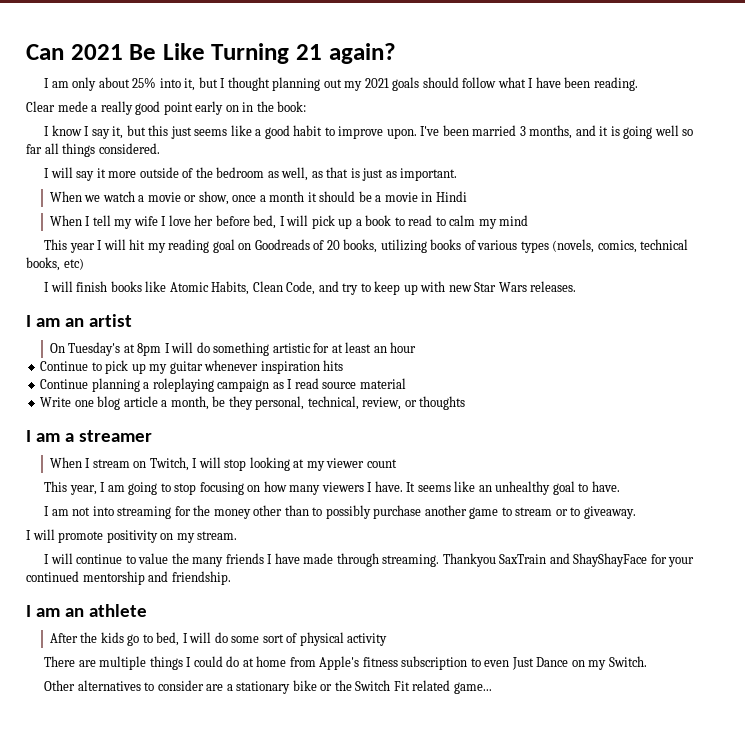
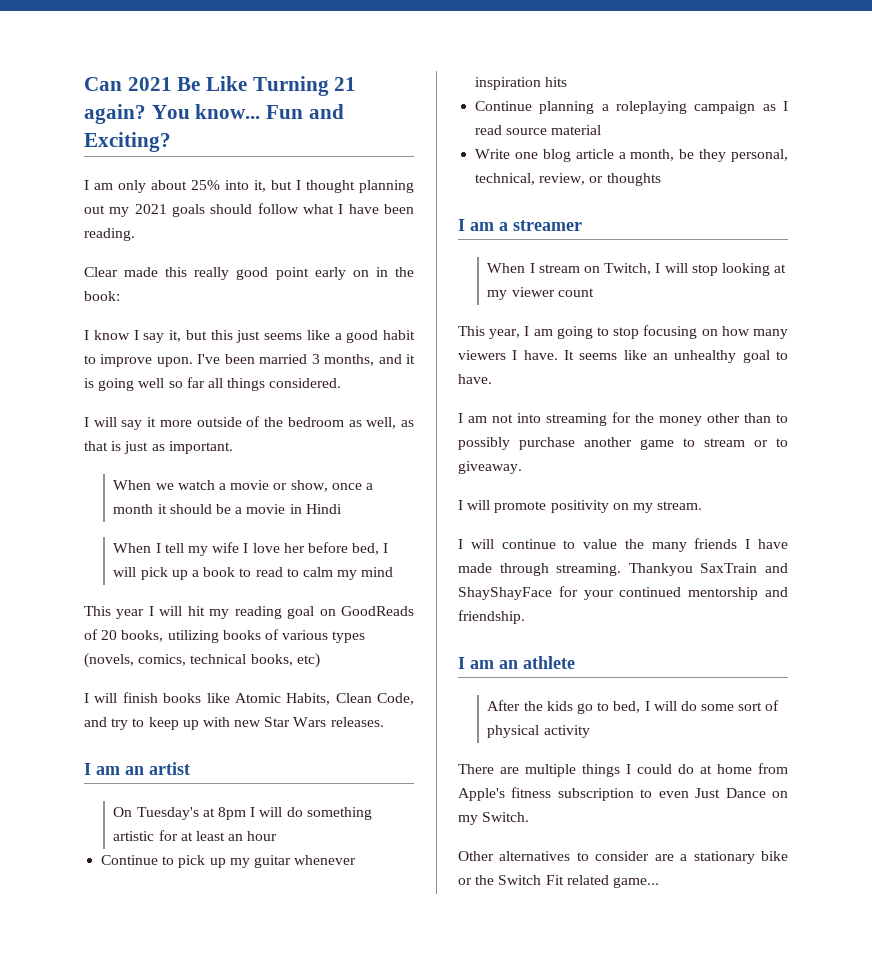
(396, 53) none -> [151,104,344,119] [84,132,171,152] You know... Fun and Exciting?
[57,101,98,112] mede a -> [124,267,188,277] made this
[254,239,310,250] Goodreads -> [341,606,415,616] GoodReads

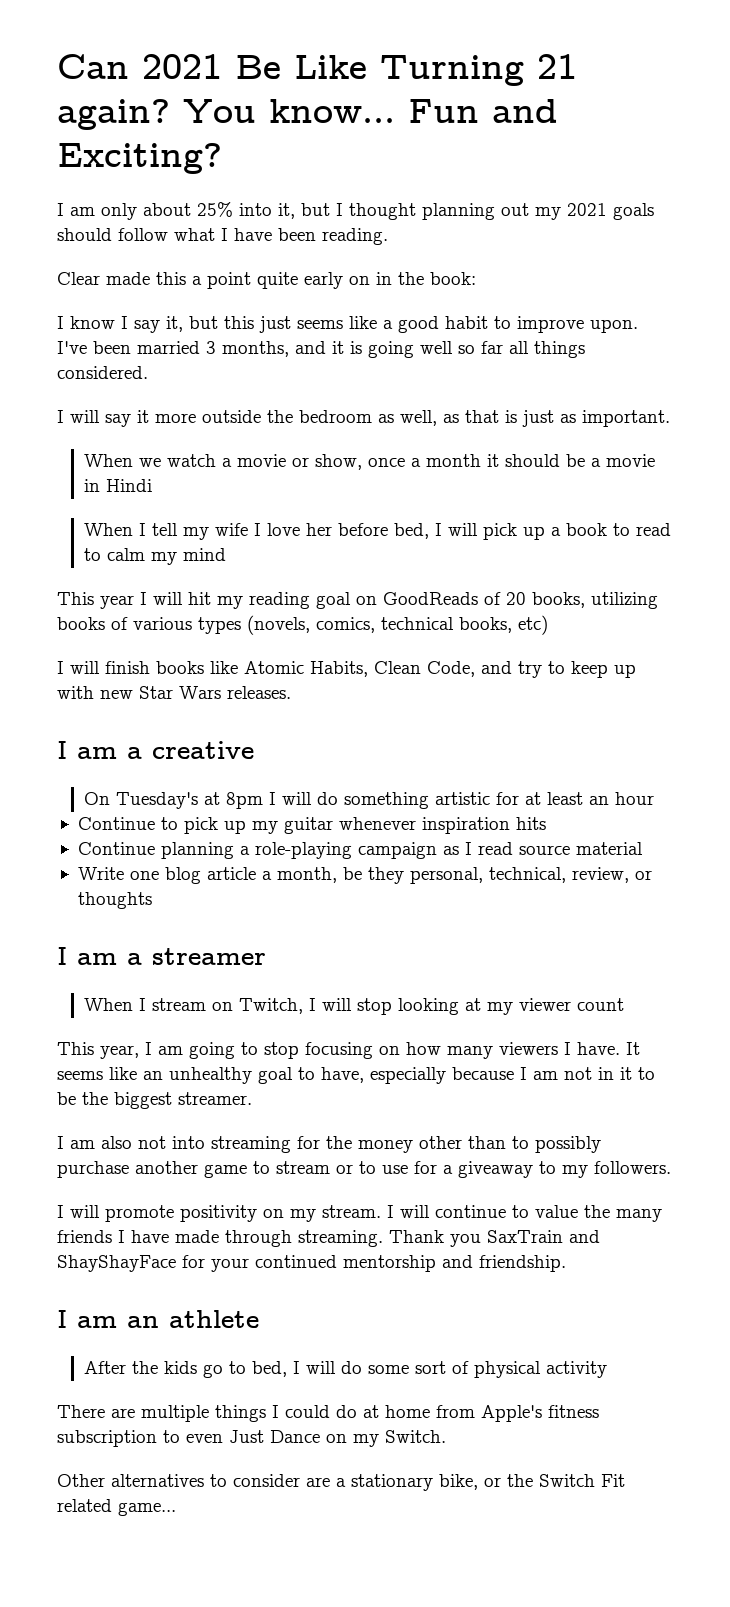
[194,267,309,280] really good point -> [192,272,298,289] a point quite
[246,416,261,427] of -> (261, 416) none
[125,762,190,775] an artist -> [127,741,254,759] a creative
[616,101,688,114] roleplaying -> [254,842,352,859] role-playing
[458,374,492,384] [458,413,487,423] have. // I am -> [321,1067,655,1084] [57,1092,252,1109] [57,1136,132,1149] have, especially because I am not in it to be the biggest streamer. // I am also
[458,461,522,474] giveaway. -> [382,1161,671,1178] use for a giveaway to my followers.
(703, 505) // -> (381, 1211) none
[628,563,693,576] Thankyou -> [389,1230,481,1247] Thank you
[761,851,788,861] bike -> [439,1474,478,1490] bike,

